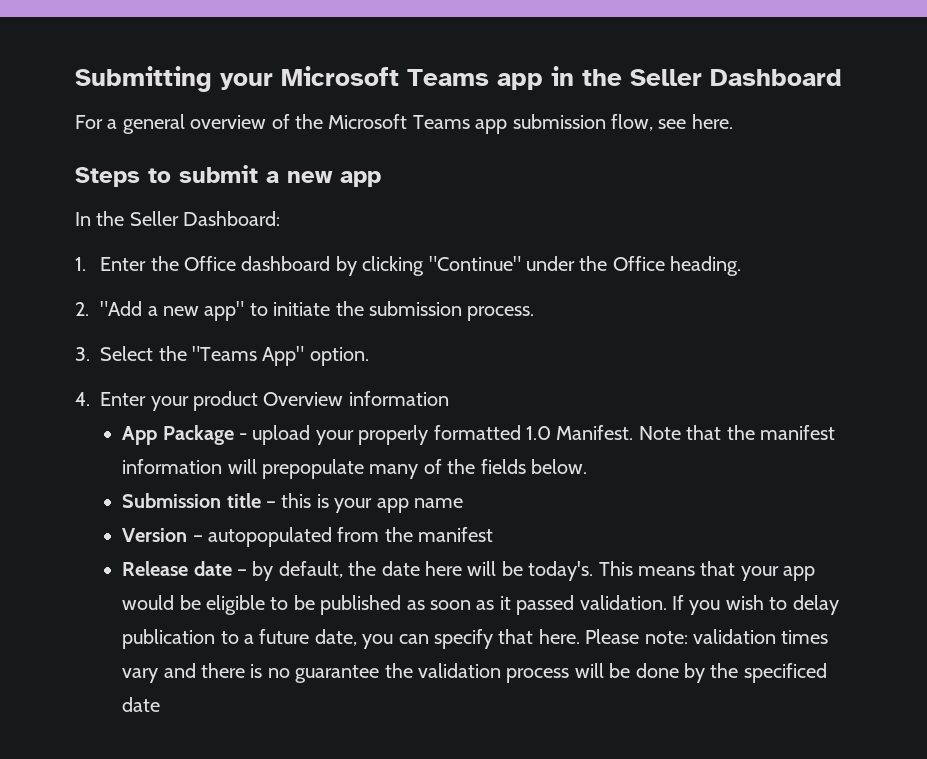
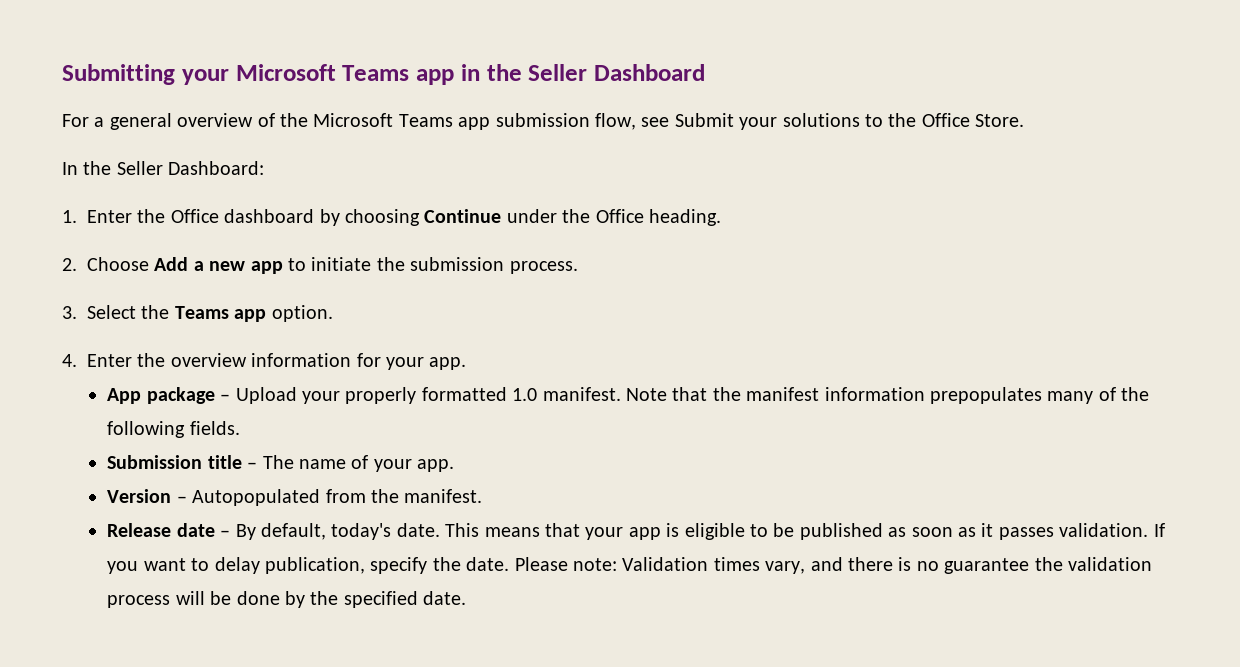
[691,114,733,129] [75,165,381,187] here. // Steps to submit a new app -> [674,113,1025,130] Submit your solutions to the Office Store.
[362,256,521,276] clicking "Continue" -> [345,209,502,226] choosing Continue
[100,301,245,321] "Add a new app" -> [87,257,283,274] Choose Add a new app
[191,346,305,366] "Teams App" -> [174,306,267,322] Teams app
[150,391,449,411] [122,425,311,445] your product Overview information // App Package - upload -> [137,353,467,370] [107,387,297,404] the overview information for your app. // App package – Upload
[556,425,634,440] Manifest. -> [542,387,621,401] manifest.
[227,459,364,479] will prepopulate -> [930,387,1043,404] prepopulates
[480,459,587,474] fields below. -> [107,421,240,438] following fields.
[281,493,463,513] this is your app name -> [262,455,455,472] The name of your app.
[207,527,332,547] autopopulated -> [192,489,321,506] Autopopulated
[418,527,494,542] manifest -> [404,489,483,503] manifest.
[252,561,594,581] by default, the date here will be today's. -> [235,523,440,540] By default, today's date.
[122,595,201,610] would be -> [666,523,680,537] is
[516,595,575,615] passed -> [998,527,1054,540] passes
[725,595,764,610] wish -> [143,558,186,571] want
[122,629,829,649] [122,668,159,683] publication to a future date, you can specify that here. Please note: validation times vary -> [265,557,806,574] publication, specify the date. Please note: Validation times vary,
[743,663,827,683] [122,697,161,712] specificed date -> [343,591,467,608] specified date.

